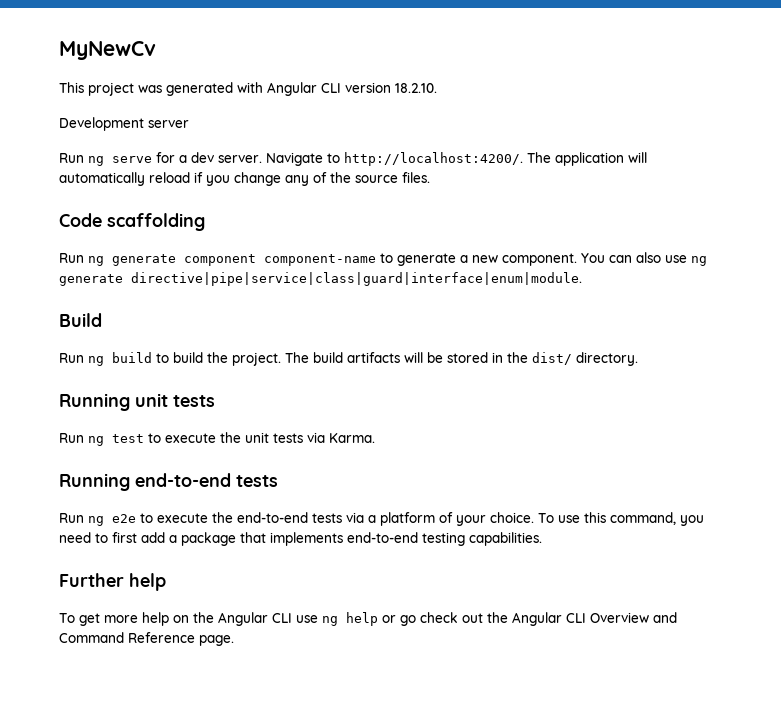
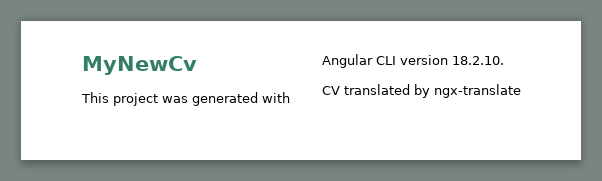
[59,117,189,131] [59,152,647,166] [59,172,430,186] [59,213,205,231] [59,252,707,266] [59,272,582,286] [59,313,102,327] [59,352,638,366] [59,393,215,411] [59,432,375,446] [59,473,278,491] [59,512,704,526] [59,532,542,546] [59,573,166,591] [59,612,677,626] [59,632,234,646] Development server // Run ng serve for a dev server. Navigate to http://localhost:4200/. The application will automatically reload if you change any of the source files. // Code scaffolding // Run ng generate component component-name to generate a new component. You can also use ng generate directive|pipe|service|class|guard|interface|enum|module. // Build // Run ng build to build the project. The build artifacts will be stored in the dist/ directory. // Running unit tests // Run ng test to execute the unit tests via Karma. // Running end-to-end tests // Run ng e2e to execute the end-to-end tests via a platform of your choice. To use this command, you need to first add a package that implements end-to-end testing capabilities. // Further help // To get more help on the Angular CLI use ng help or go check out the Angular CLI Overview and Command Reference page. -> [322,84,521,98] CV translated by ngx-translate

